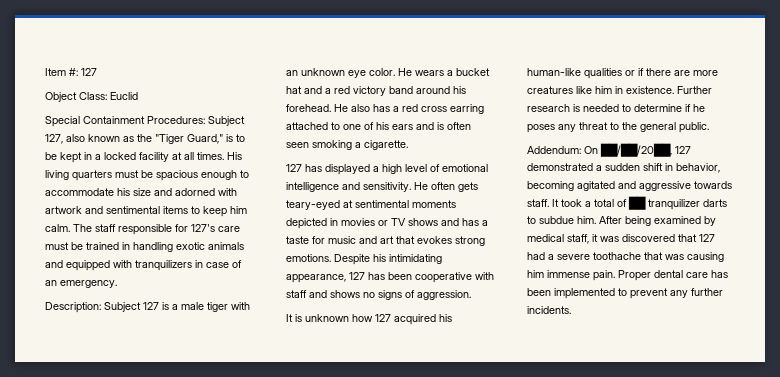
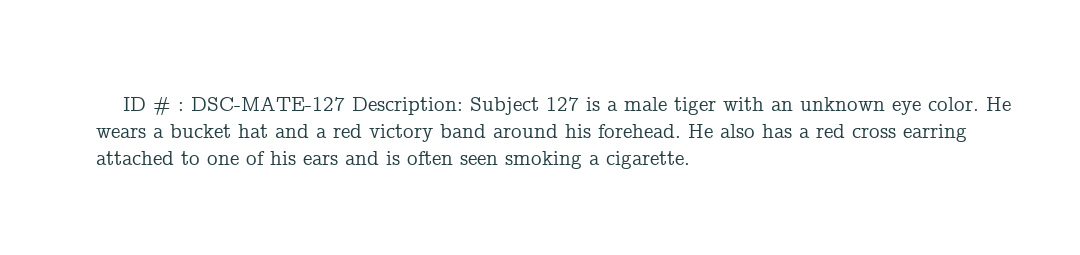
[45,68,97,76] [45,92,138,102] [45,116,245,127] [45,134,245,144] [45,152,242,163] [45,170,249,181] [45,188,237,196] [45,206,247,217] [45,224,240,235] [45,242,244,252] [45,260,242,271] [45,280,117,288] Item #: 127 // Object Class: Euclid // Special Containment Procedures: Subject 127, also known as the "Tiger Guard," is to be kept in a locked facility at all times. His living quarters must be spacious enough to accommodate his size and adorned with artwork and sentimental items to keep him calm. The staff responsible for 127's care must be trained in handling exotic animals and equipped with tranquilizers in case of an emergency. // -> [123,96,346,116] ID # : DSC-MATE-127
[286,164,488,175] [286,182,478,192] [286,200,456,210] [286,218,488,229] [286,236,485,246] [286,254,442,265] [286,272,494,283] [286,290,471,300] [286,314,452,325] [527,68,718,79] [527,86,712,94] [527,104,705,112] [527,122,709,133] [527,143,691,157] [527,163,720,173] [527,181,732,191] [527,196,727,210] [527,216,716,226] [527,234,715,244] [527,252,724,262] [527,270,728,281] [527,288,723,299] [527,306,571,314] // 127 has displayed a high level of emotional intelligence and sensitivity. He often gets teary-eyed at sentimental moments depicted in movies or TV shows and has a taste for music and art that evokes strong emotions. Despite his intimidating appearance, 127 has been cooperative with staff and shows no signs of aggression. // It is unknown how 127 acquired his human-like qualities or if there are more creatures like him in existence. Further research is needed to determine if he poses any threat to the general public. // Addendum: On ██/██/20██, 127 demonstrated a sudden shift in behavior, becoming agitated and aggressive towards staff. It took a total of ██ tranquilizer darts to subdue him. After being examined by medical staff, it was discovered that 127 had a severe toothache that was causing him immense pain. Proper dental care has been implemented to prevent any further incidents. -> (690, 160) none

